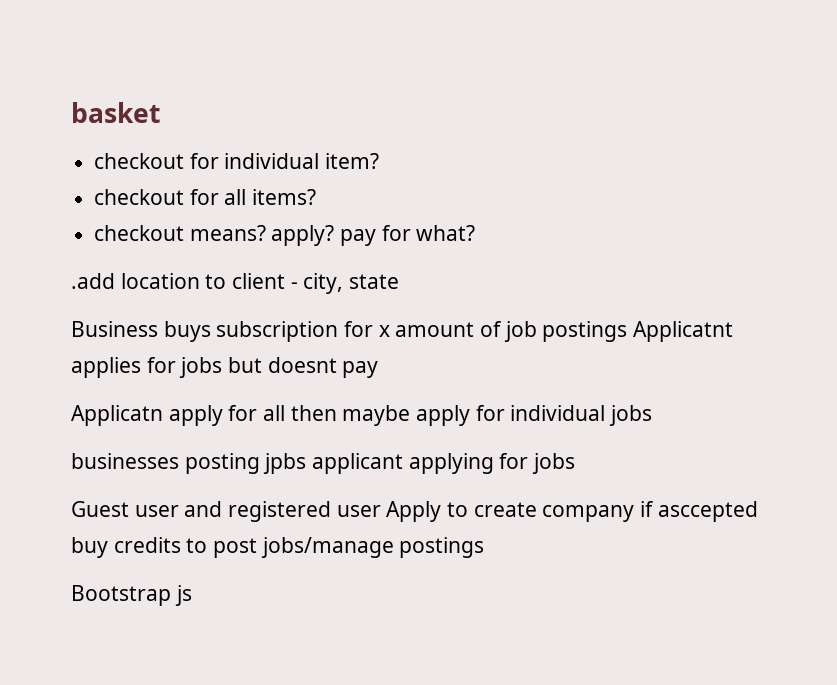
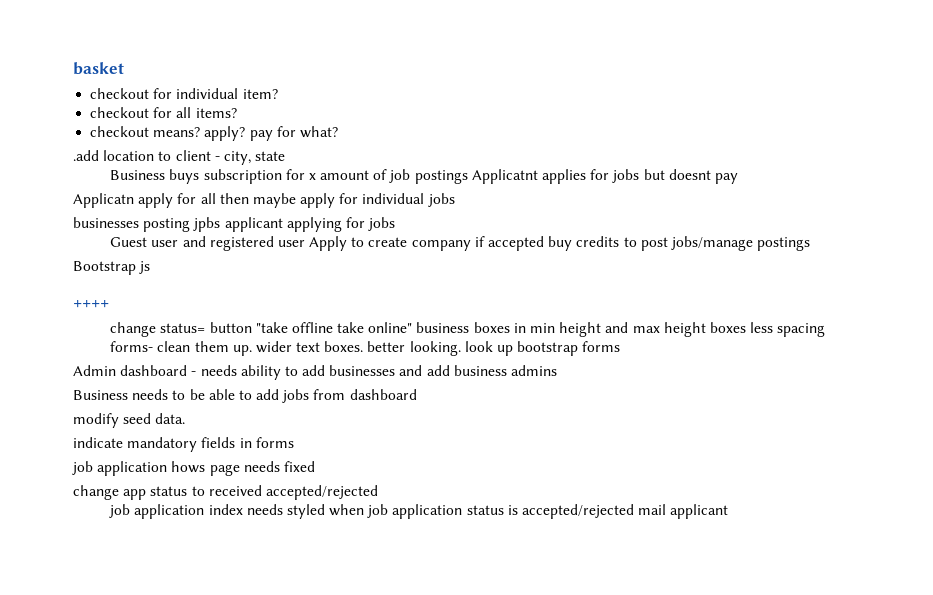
[657,501,758,522] asccepted -> [488,236,545,251] accepted
(192, 595) none -> [73,300,109,308] [110,322,826,337] [110,341,621,356] [73,365,558,380] [73,389,417,403] [73,413,186,428] [73,437,294,452] [72,461,315,476] [73,485,378,500] [109,504,729,519] // ++++ // change status= button "take offline take online" business boxes in min height and max height boxes less spacing // forms- clean them up. wider text boxes. better looking. look up bootstrap forms // Admin dashboard - needs ability to add businesses and add business admins // Business needs to be able to add jobs from dashboard // modify seed data. // indicate mandatory fields in forms // job application hows page needs fixed // change app status to received accepted/rejected // job application index needs styled when job application status is accepted/rejected mail applicant

